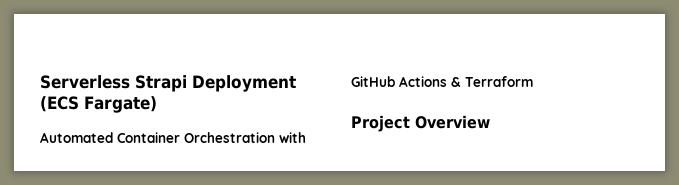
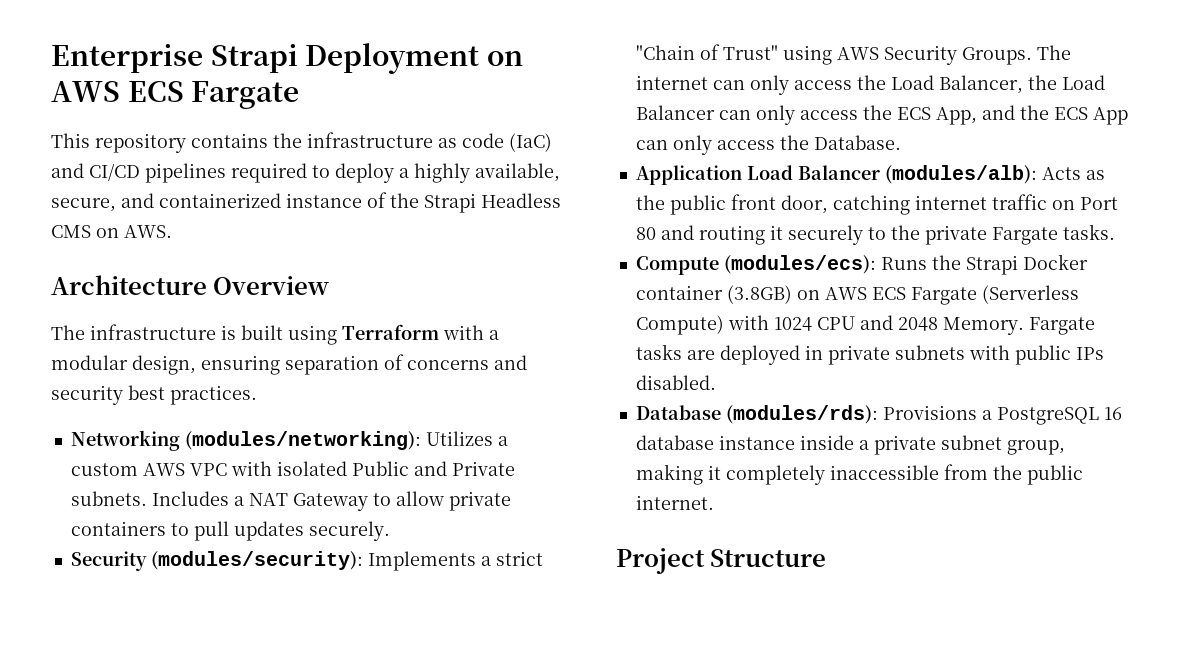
[40,75,130,89] Serverless -> [51,44,203,73] Enterprise
[40,96,157,113] [40,132,306,143] [351,76,533,87] (ECS Fargate) // Automated Container Orchestration with GitHub Actions & Terraform -> [486,51,523,66] [51,81,300,109] [51,132,552,153] [51,163,560,183] [51,192,561,213] [51,225,172,238] [51,275,330,295] [51,324,499,345] [51,354,527,375] [51,385,257,405] [70,430,508,451] [70,461,515,476] [70,491,511,511] [70,521,390,541] [70,551,543,571] [635,44,1071,65] [635,75,1105,95] [635,105,1128,125] [635,135,901,155] [635,165,1105,185] [635,194,1118,215] [635,224,1115,245] [635,254,1088,275] [635,285,1079,305] [635,315,1095,335] [635,344,1104,365] [635,375,716,390] [635,405,1122,425] [635,435,1065,455] [635,464,1083,485] [635,495,714,510] on AWS ECS Fargate // This repository contains the infrastructure as code (IaC) and CI/CD pipelines required to deploy a highly available, secure, and containerized instance of the Strapi Headless CMS on AWS. // Architecture Overview // The infrastructure is built using Terraform with a modular design, ensuring separation of concerns and security best practices. // Networking (modules/networking): Utilizes a custom AWS VPC with isolated Public and Private subnets. Includes a NAT Gateway to allow private containers to pull updates securely. // Security (modules/security): Implements a strict "Chain of Trust" using AWS Security Groups. The internet can only access the Load Balancer, the Load Balancer can only access the ECS App, and the ECS App can only access the Database. // Application Load Balancer (modules/alb): Acts as the public front door, catching internet traffic on Port 80 and routing it securely to the private Fargate tasks. // Compute (modules/ecs): Runs the Strapi Docker container (3.8GB) on AWS ECS Fargate (Serverless Compute) with 1024 CPU and 2048 Memory. Fargate tasks are deployed in private subnets with public IPs disabled. // Database (modules/rds): Provisions a PostgreSQL 16 database instance inside a private subnet group, making it completely inaccessible from the public internet.
[415,115,490,129] Overview -> [710,549,827,567] Structure

